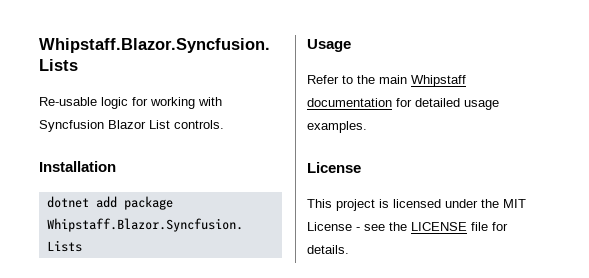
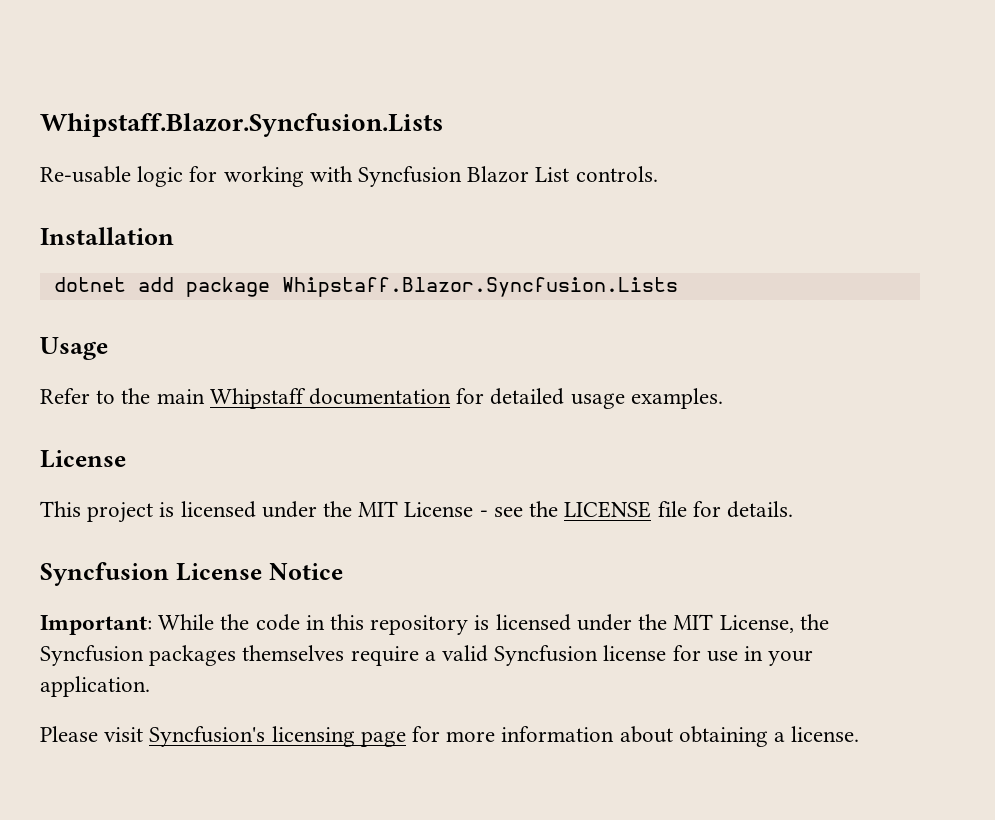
(349, 249) none -> [40,562,343,586] [40,614,829,635] [40,645,814,666] [40,676,150,697] [40,726,860,747] // Syncfusion License Notice // Important: While the code in this repository is licensed under the MIT License, the Syncfusion packages themselves require a valid Syncfusion license for use in your application. // Please visit Syncfusion's licensing page for more information about obtaining a license.

